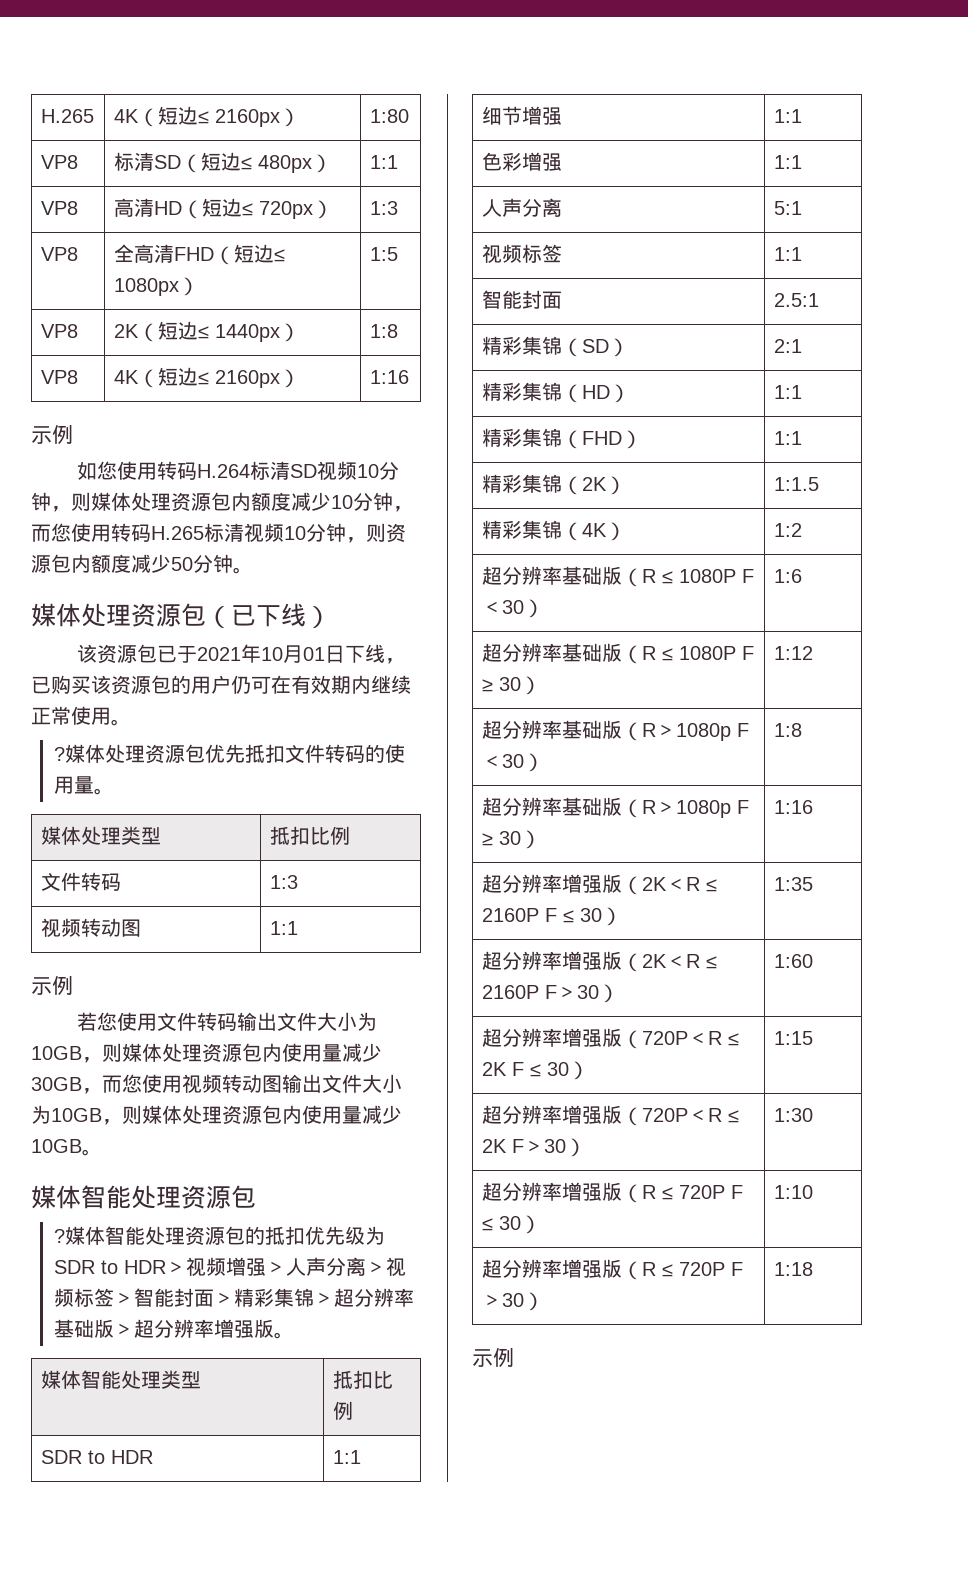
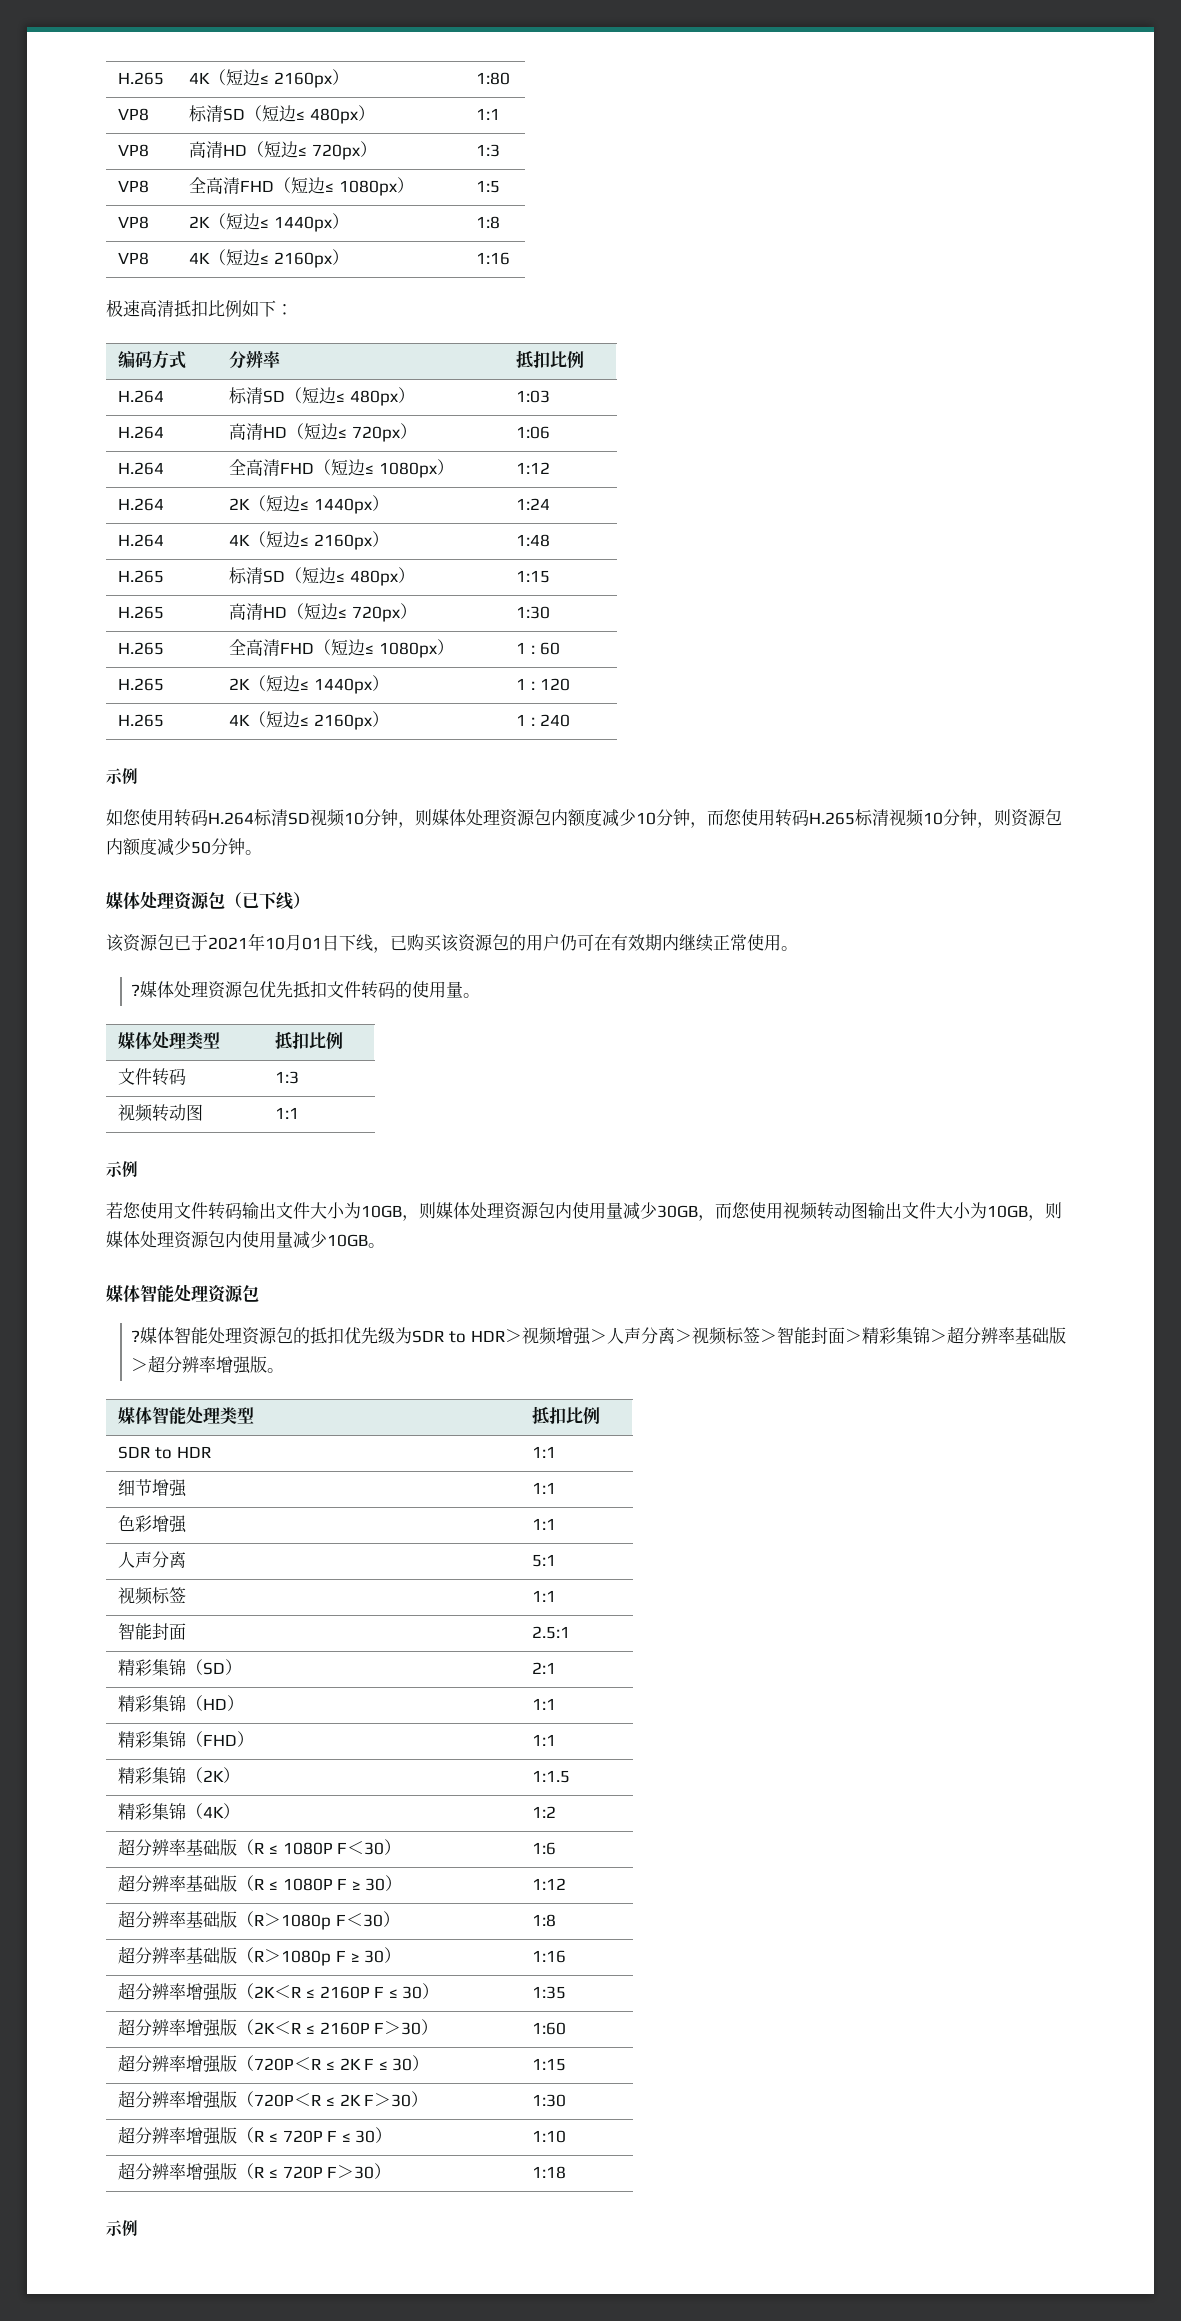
(409, 377) none -> [106,299,293,317] [118,350,187,369] [229,350,282,369] [516,350,585,368] [118,390,165,403] [229,387,415,406] [516,390,551,403] [118,426,165,439] [229,423,417,442] [516,426,551,439] [118,462,165,475] [229,459,454,478] [516,462,551,474] [118,498,165,511] [229,495,389,514] [516,498,551,510] [118,534,165,547] [229,531,389,550] [516,534,551,547] [118,570,165,583] [229,567,415,586] [516,570,551,583] [118,606,165,619] [229,603,417,622] [516,606,551,619] [118,642,165,655] [229,639,454,658] [516,642,560,655] [118,678,165,691] [229,675,389,694] [516,678,570,691] [118,714,165,727] [229,711,389,730] [516,714,570,727] // 极速高清抵扣比例如下： // 编码方式 | 分辨率 | 抵扣比例 // H.264 | 标清SD（短边≤ 480px） | 1:03 // H.264 | 高清HD（短边≤ 720px） | 1:06 // H.264 | 全高清FHD（短边≤ 1080px） | 1:12 // H.264 | 2K（短边≤ 1440px） | 1:24 // H.264 | 4K（短边≤ 2160px） | 1:48 // H.265 | 标清SD（短边≤ 480px） | 1:15 // H.265 | 高清HD（短边≤ 720px） | 1:30 // H.265 | 全高清FHD（短边≤ 1080px） | 1 : 60 // H.265 | 2K（短边≤ 1440px） | 1 : 120 // H.265 | 4K（短边≤ 2160px） | 1 : 240

